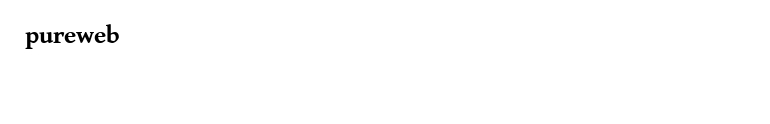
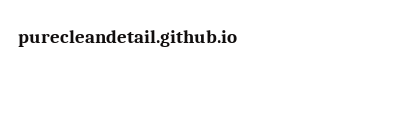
[25,24,120,49] pureweb -> [18,30,237,47] purecleandetail.github.io

